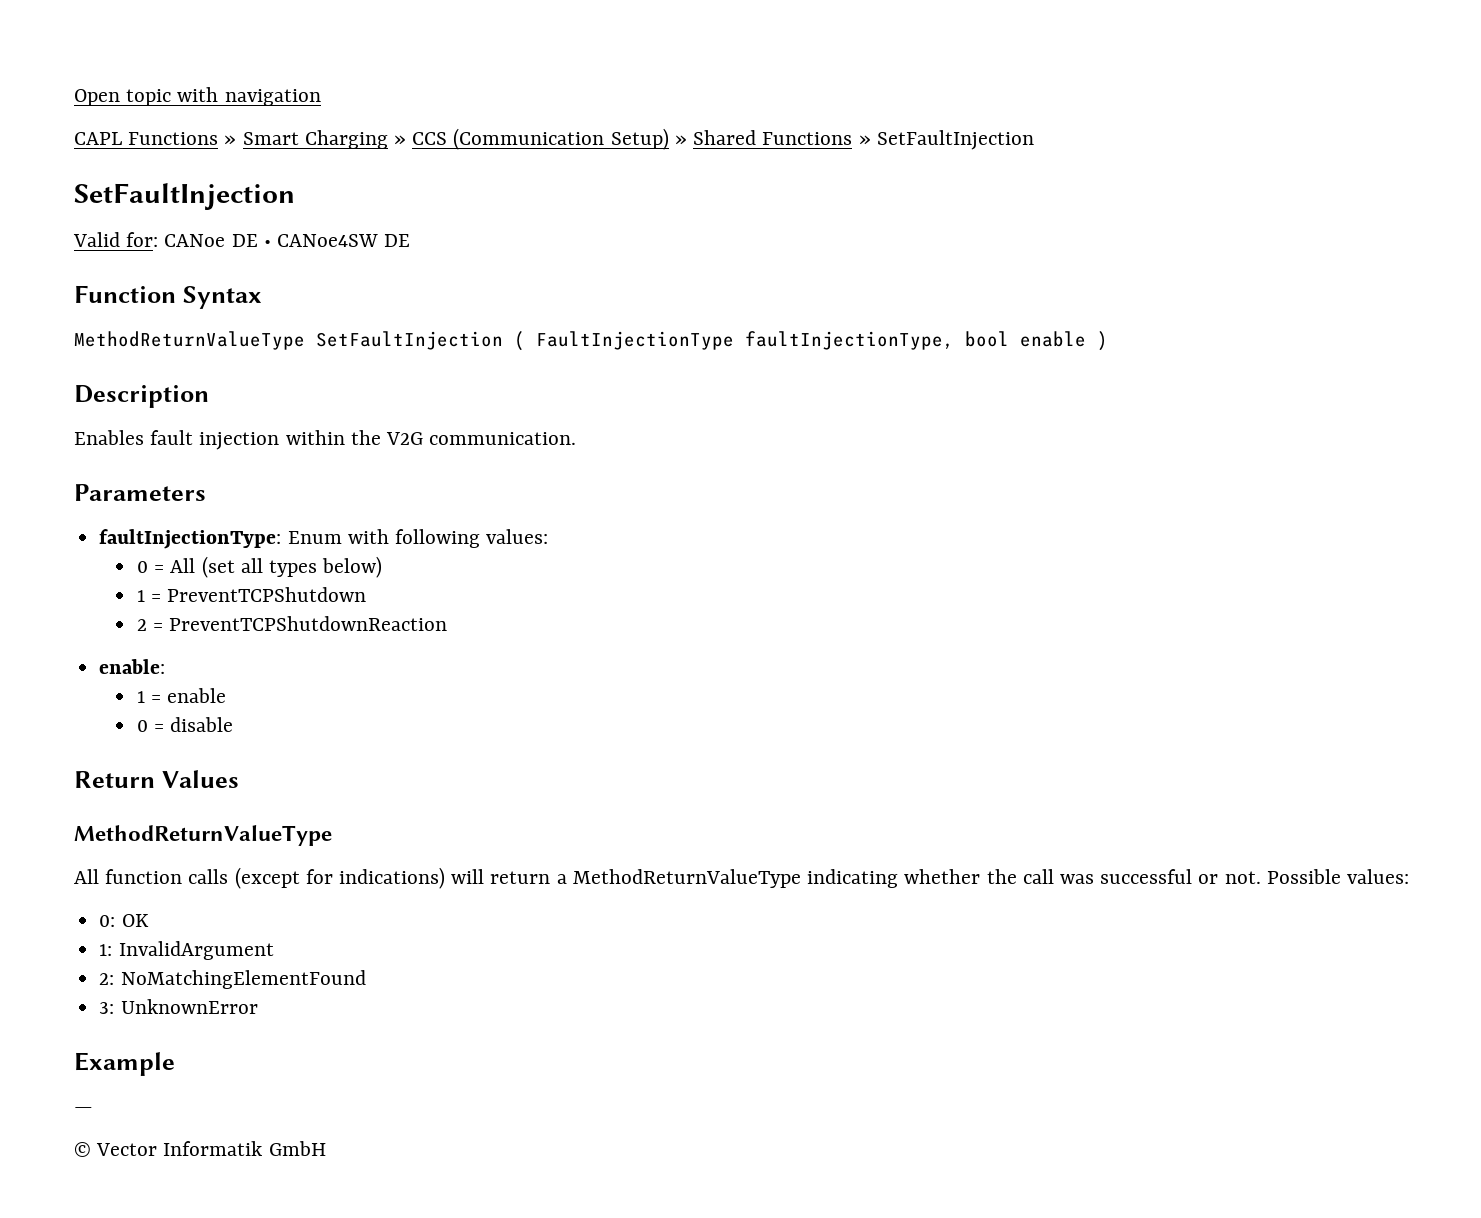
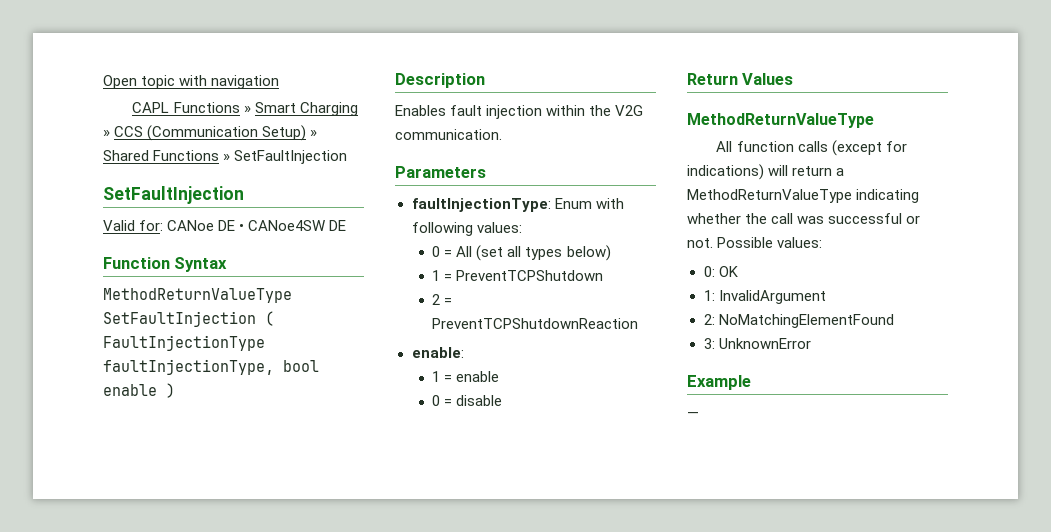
[74,1141,326,1157] // © Vector Informatik GmbH -> (699, 415) none

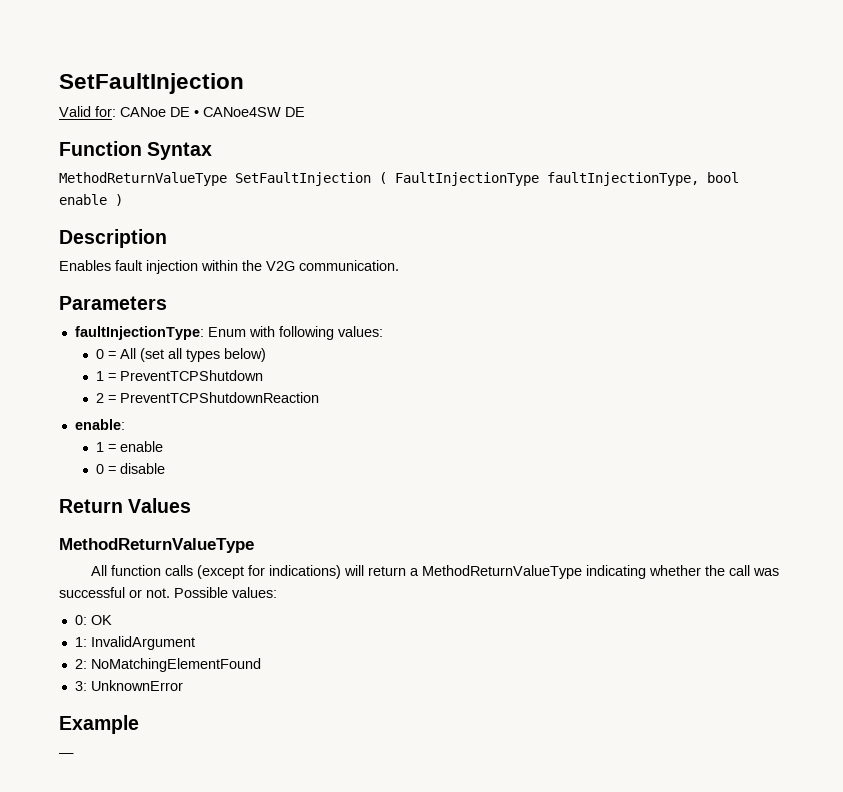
[103,75,280,89] [132,102,358,116] [103,125,318,141] [103,150,348,164] Open topic with navigation // CAPL Functions » Smart Charging » CCS (Communication Setup) » Shared Functions » SetFaultInjection // -> (59, 83) none

